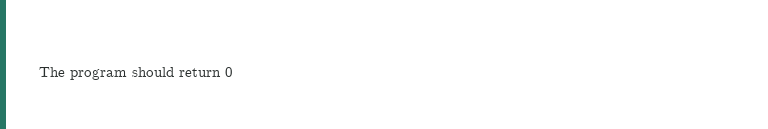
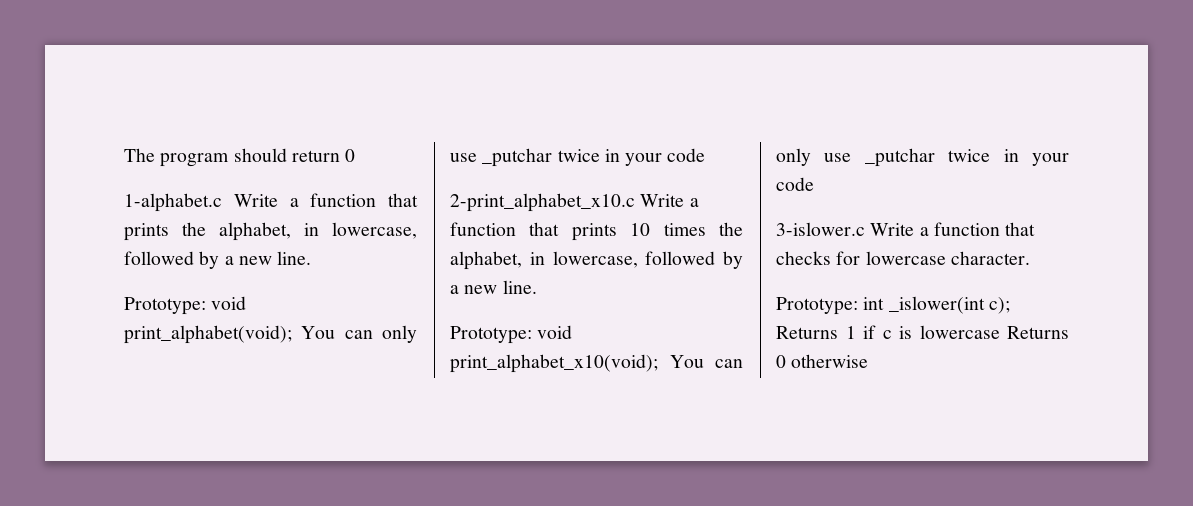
(233, 72) none -> [124,193,418,212] [124,222,417,241] [124,251,312,269] [124,296,247,315] [124,325,417,344] [450,148,706,167] [450,193,699,212] [450,222,743,241] [450,251,743,270] [450,280,537,294] [450,325,573,344] [450,354,743,373] [776,148,1069,167] [776,177,814,191] [776,222,1036,236] [776,251,1030,265] [776,296,1010,315] [776,325,1069,339] [776,354,869,368] // 1-alphabet.c Write a function that prints the alphabet, in lowercase, followed by a new line. // Prototype: void print_alphabet(void); You can only use _putchar twice in your code // 2-print_alphabet_x10.c Write a function that prints 10 times the alphabet, in lowercase, followed by a new line. // Prototype: void print_alphabet_x10(void); You can only use _putchar twice in your code // 3-islower.c Write a function that checks for lowercase character. // Prototype: int _islower(int c); Returns 1 if c is lowercase Returns 0 otherwise

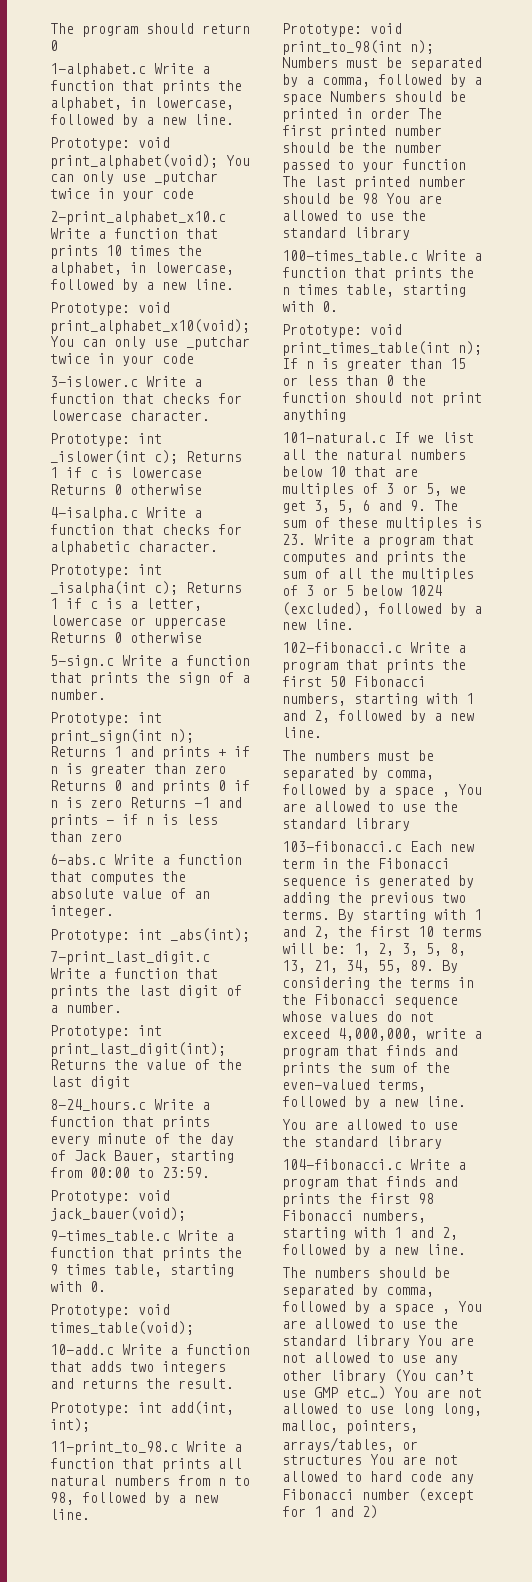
(869, 361) none -> [50,507,202,521] [50,524,242,535] [50,541,218,555] [50,564,162,578] [50,581,242,596] [50,598,202,611] [50,615,226,629] [50,632,202,643] [50,655,250,668] [50,672,250,686] [50,689,106,700] [50,712,162,726] [50,729,194,744] [50,746,250,760] [50,763,226,776] [50,780,250,794] [50,797,242,808] [50,814,218,828] [50,831,122,842] [50,854,242,865] [50,871,186,885] [50,888,210,899] [50,905,114,918] [50,928,250,943] [50,951,210,965] [50,968,218,979] [50,985,242,999] [50,1002,122,1013] [50,1025,162,1039] [50,1042,226,1057] [50,1059,242,1070] [50,1076,130,1089] [50,1099,210,1111] [50,1116,210,1130] [50,1133,234,1146] [50,1150,234,1163] [50,1167,210,1178] [50,1190,170,1204] [50,1207,186,1221] [50,1230,234,1242] [50,1247,242,1261] [50,1264,234,1277] [50,1281,106,1292] [50,1304,170,1318] [50,1321,194,1335] [50,1344,250,1355] [50,1361,226,1374] [50,1378,234,1389] [50,1401,234,1416] [50,1418,90,1432] [50,1441,242,1455] [50,1458,242,1472] [50,1475,250,1486] [50,1492,218,1505] [50,1509,90,1520] [282,23,402,37] [282,40,434,55] [282,57,482,71] [282,74,482,87] [282,91,466,105] [282,108,442,122] [282,125,442,139] [282,142,442,153] [282,159,466,173] [282,176,466,190] [282,193,442,204] [282,210,426,221] [282,227,410,240] [282,250,482,262] [282,267,474,281] [282,284,466,297] [282,301,338,312] [282,324,402,338] [282,341,482,356] [282,358,466,371] [282,375,426,386] [282,392,482,406] [282,409,346,422] [282,432,474,443] [282,449,466,460] [282,466,418,477] [282,483,466,497] [282,500,458,513] [282,517,482,531] [282,534,474,548] [282,551,466,565] [282,568,474,582] [282,585,442,596] [282,602,482,616] [282,619,354,630] [282,642,466,653] [282,659,466,673] [282,676,426,687] [282,693,474,706] [282,710,474,723] [282,727,322,738] [282,750,434,761] [282,767,434,781] [282,784,482,798] [282,801,458,812] [282,818,410,831] [282,841,474,852] [282,858,450,869] [282,875,474,889] [282,892,466,906] [282,909,482,922] [282,926,482,939] [282,943,466,956] [282,960,458,973] [282,977,474,990] [282,994,458,1008] [282,1011,434,1022] [282,1028,482,1041] [282,1045,458,1059] [282,1062,450,1076] [282,1079,426,1092] [282,1096,466,1109] [282,1119,458,1130] [282,1136,442,1149] [282,1159,466,1170] [282,1176,458,1190] [282,1193,434,1207] [282,1210,426,1223] [282,1227,458,1240] [282,1244,466,1257] [282,1267,450,1278] [282,1284,434,1298] [282,1301,482,1315] [282,1318,458,1329] [282,1335,474,1348] [282,1352,458,1365] [282,1369,474,1383] [282,1386,482,1400] [282,1403,482,1416] [282,1420,418,1434] [282,1437,418,1452] [282,1454,458,1465] [282,1471,474,1484] [282,1488,474,1503] [282,1505,378,1519] // 4-isalpha.c Write a function that checks for alphabetic character. // Prototype: int _isalpha(int c); Returns 1 if c is a letter, lowercase or uppercase Returns 0 otherwise // 5-sign.c Write a function that prints the sign of a number. // Prototype: int print_sign(int n); Returns 1 and prints + if n is greater than zero Returns 0 and prints 0 if n is zero Returns -1 and prints - if n is less than zero // 6-abs.c Write a function that computes the absolute value of an integer. // Prototype: int _abs(int); // 7-print_last_digit.c Write a function that prints the last digit of a number. // Prototype: int print_last_digit(int); Returns the value of the last digit // 8-24_hours.c Write a function that prints every minute of the day of Jack Bauer, starting from 00:00 to 23:59. // Prototype: void jack_bauer(void); // 9-times_table.c Write a function that prints the 9 times table, starting with 0. // Prototype: void times_table(void); // 10-add.c Write a function that adds two integers and returns the result. // Prototype: int add(int, int); // 11-print_to_98.c Write a function that prints all natural numbers from n to 98, followed by a new line. // Prototype: void print_to_98(int n); Numbers must be separated by a comma, followed by a space Numbers should be printed in order The first printed number should be the number passed to your function The last printed number should be 98 You are allowed to use the standard library // 100-times_table.c Write a function that prints the n times table, starting with 0. // Prototype: void print_times_table(int n); If n is greater than 15 or less than 0 the function should not print anything // 101-natural.c If we list all the natural numbers below 10 that are multiples of 3 or 5, we get 3, 5, 6 and 9. The sum of these multiples is 23. Write a program that computes and prints the sum of all the multiples of 3 or 5 below 1024 (excluded), followed by a new line. // 102-fibonacci.c Write a program that prints the first 50 Fibonacci numbers, starting with 1 and 2, followed by a new line. // The numbers must be separated by comma, followed by a space , You are allowed to use the standard library // 103-fibonacci.c Each new term in the Fibonacci sequence is generated by adding the previous two terms. By starting with 1 and 2, the first 10 terms will be: 1, 2, 3, 5, 8, 13, 21, 34, 55, 89. By considering the terms in the Fibonacci sequence whose values do not exceed 4,000,000, write a program that finds and prints the sum of the even-valued terms, followed by a new line. // You are allowed to use the standard library // 104-fibonacci.c Write a program that finds and prints the first 98 Fibonacci numbers, starting with 1 and 2, followed by a new line. // The numbers should be separated by comma, followed by a space , You are allowed to use the standard library You are not allowed to use any other library (You can’t use GMP etc…) You are not allowed to use long long, malloc, pointers, arrays/tables, or structures You are not allowed to hard code any Fibonacci number (except for 1 and 2)

